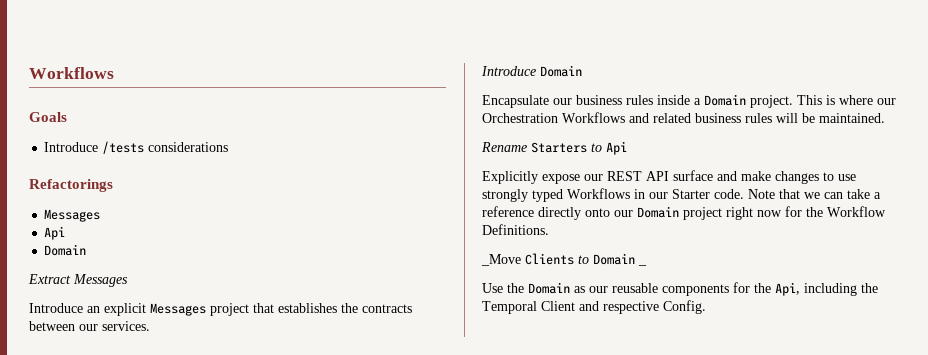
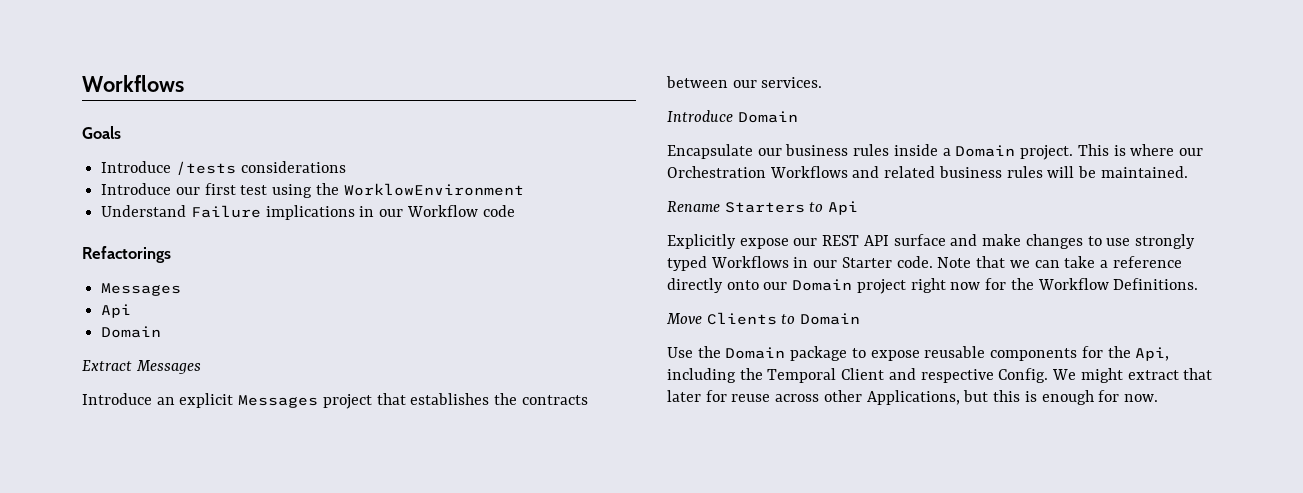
(229, 147) none -> [101,183,524,198] [101,205,515,220] // Introduce our first test using the WorklowEnvironment // Understand Failure implications in our Workflow code
[481,254,521,266] _Move -> [666,313,702,324] Move
[638,264,647,266] _ -> (861, 319) none
[574,286,608,293] as our -> [790,346,920,361] package to expose
(706, 307) none -> [1052,368,1213,383] [667,390,1158,405] We might extract that later for reuse across other Applications, but this is enough for now.

